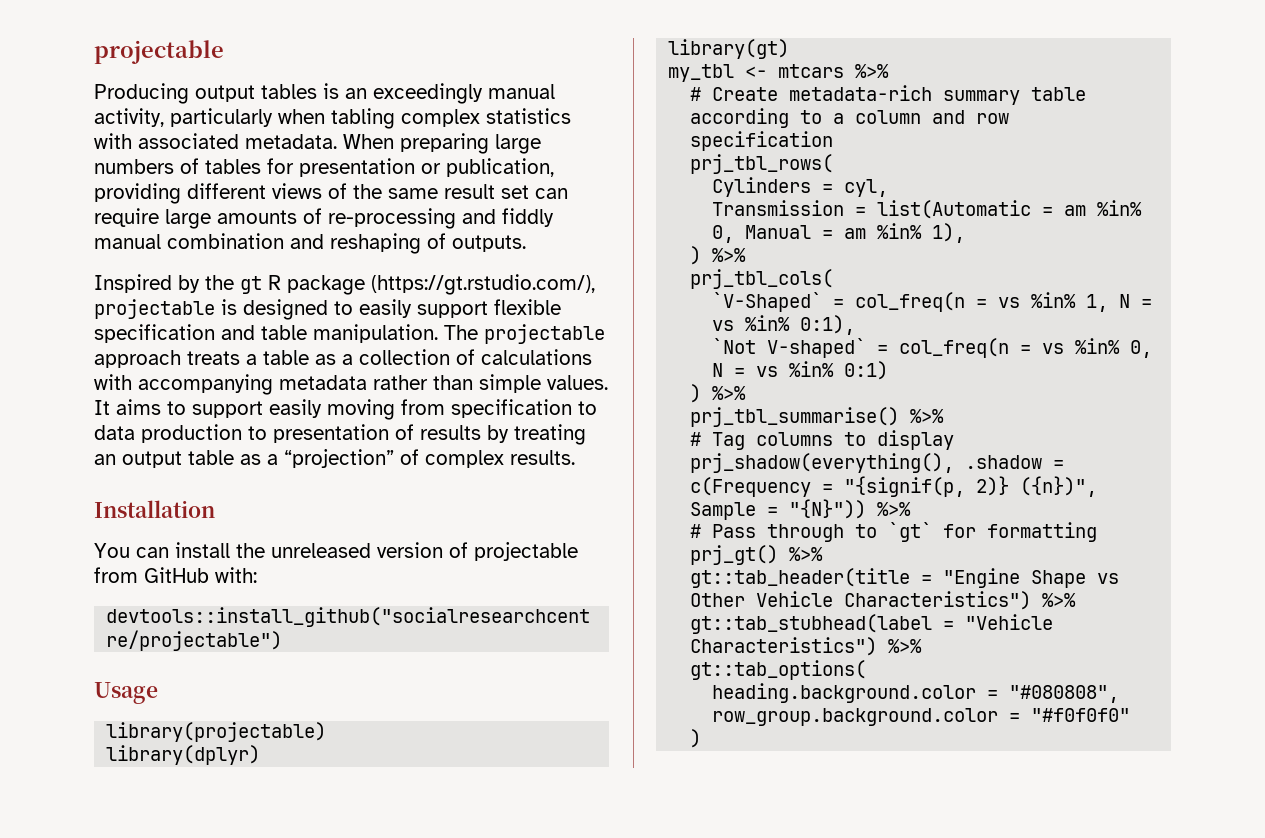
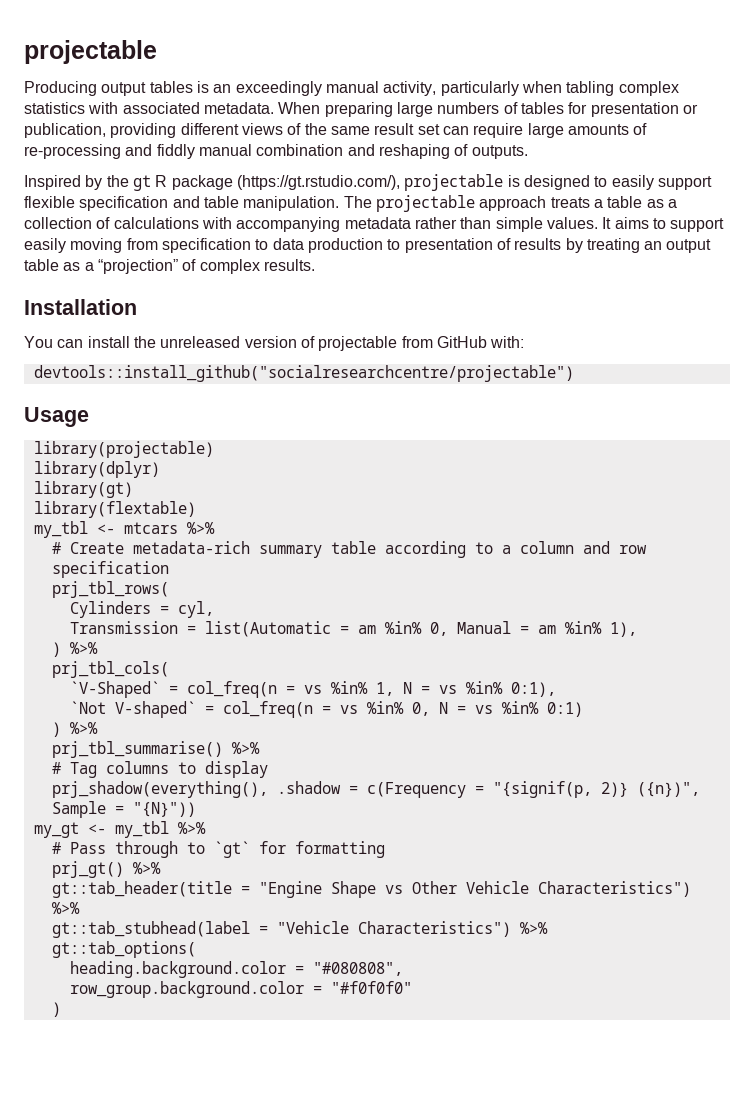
(790, 49) none -> [33,501,196,518] // library(flextable)
(867, 509) none -> [33,821,169,838] // my_gt <- my_tbl

